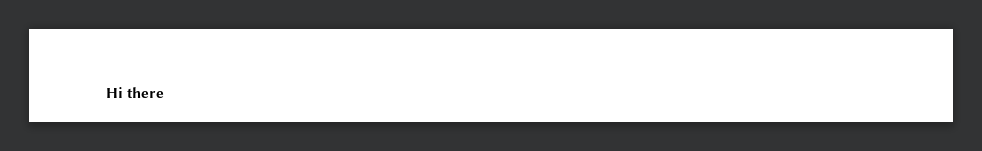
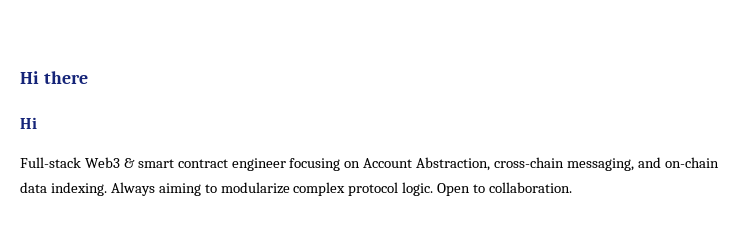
(165, 92) none -> [20,117,37,129] [20,157,719,171] [20,182,573,196] // Hi // Full-stack Web3 & smart contract engineer focusing on Account Abstraction, cross-chain messaging, and on-chain data indexing. Always aiming to modularize complex protocol logic. Open to collaboration.

